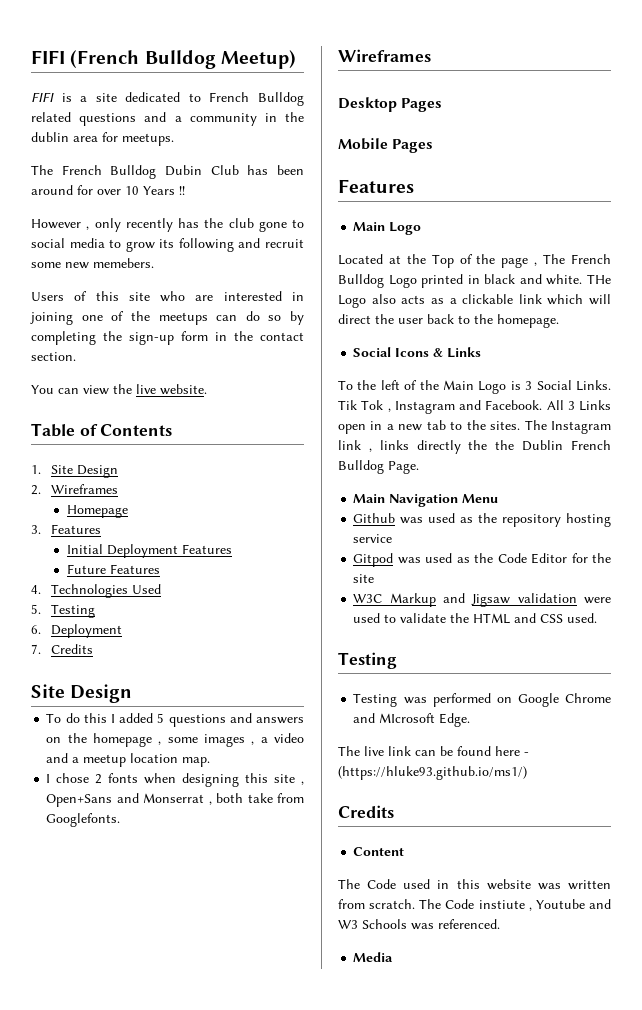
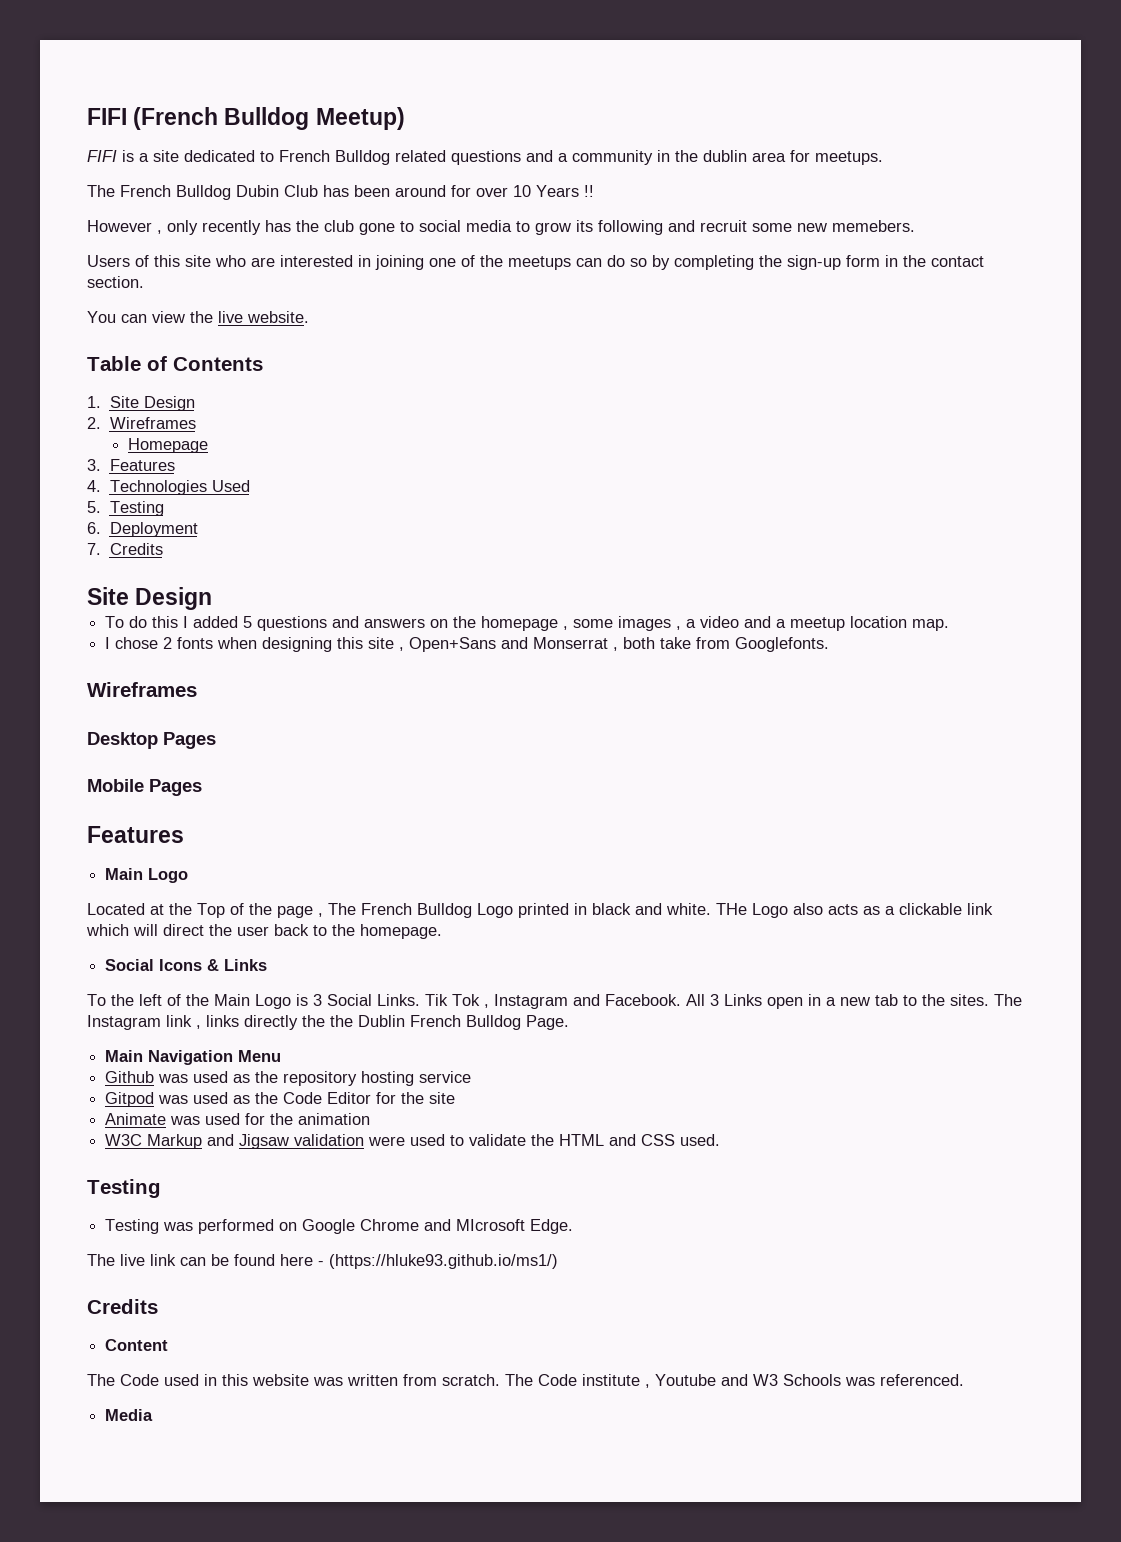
[66,544,232,558] [66,564,160,574] // Initial Deployment Features // Future Features -> (175, 465) none
(375, 578) none -> [105,1113,371,1125] // Animate was used for the animation
[478,900,525,909] instiute -> [582,1374,640,1386] institute

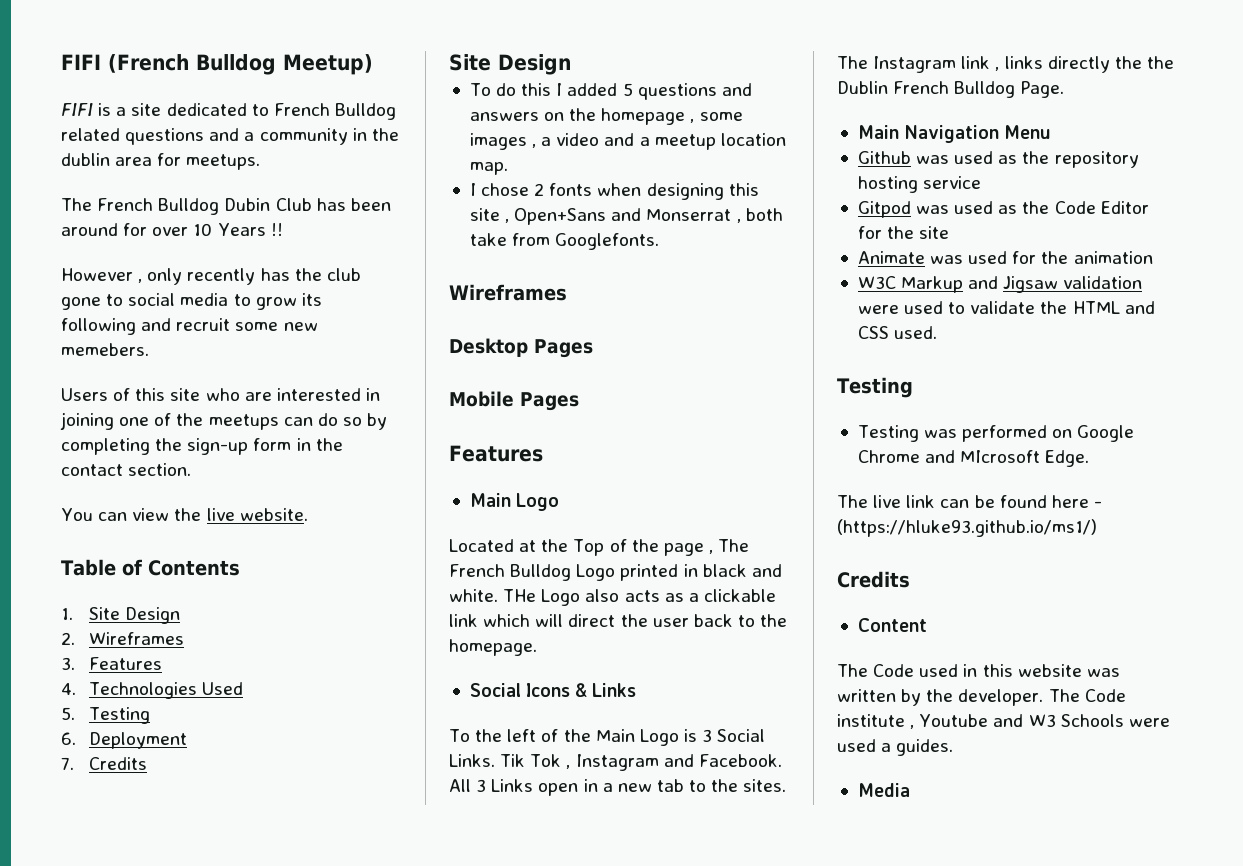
[127,438,208,453] // Homepage -> (185, 638) none
[403,1374,500,1386] from scratch. -> [901,689,1044,706] by the developer.
[845,1374,964,1386] was referenced. -> [1128,718,1170,727] [837,739,954,756] were used a guides.

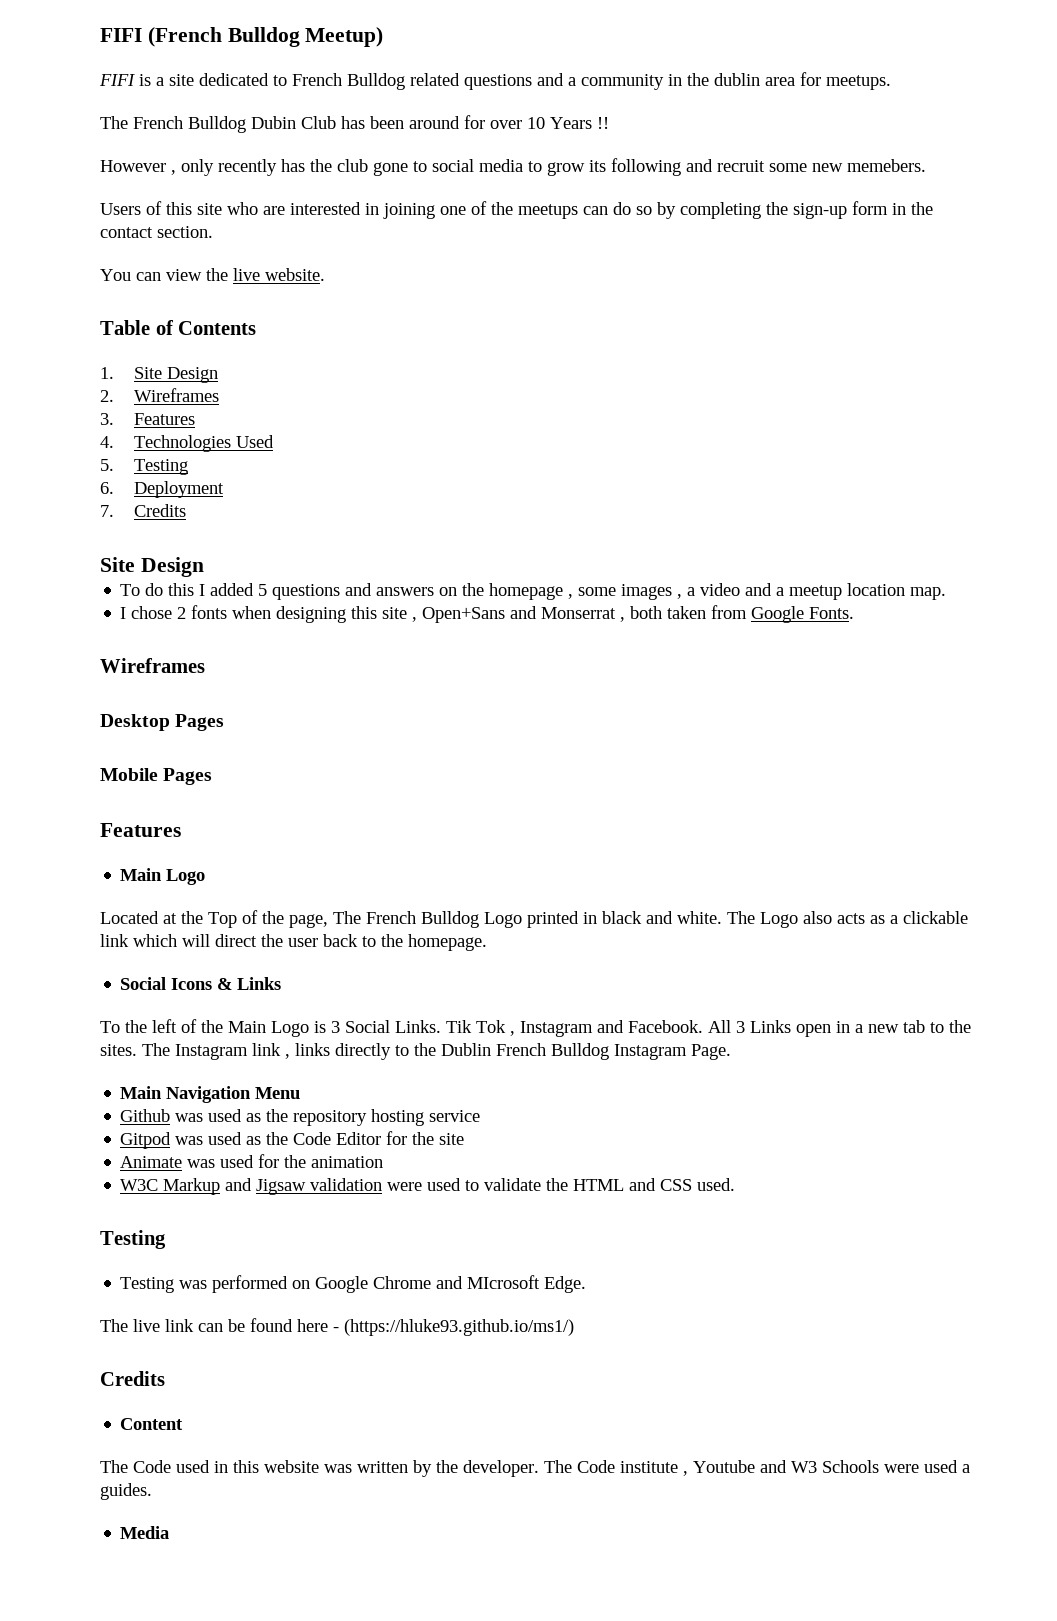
[469,233,660,250] take from Googlefonts. -> [667,605,855,623] taken from Google Fonts.
[663,543,713,556] page , -> [289,914,328,928] page,
[503,589,537,602] THe -> [727,911,755,924] The
[1114,56,1142,69] the -> [395,1045,409,1056] to
(1016, 89) none -> [614,1044,687,1060] Instagram

